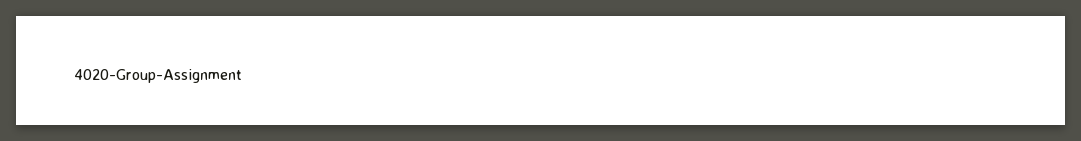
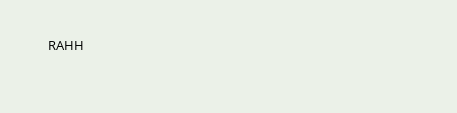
[74,69,242,83] 4020-Group-Assignment -> [48,41,84,50] RAHH

